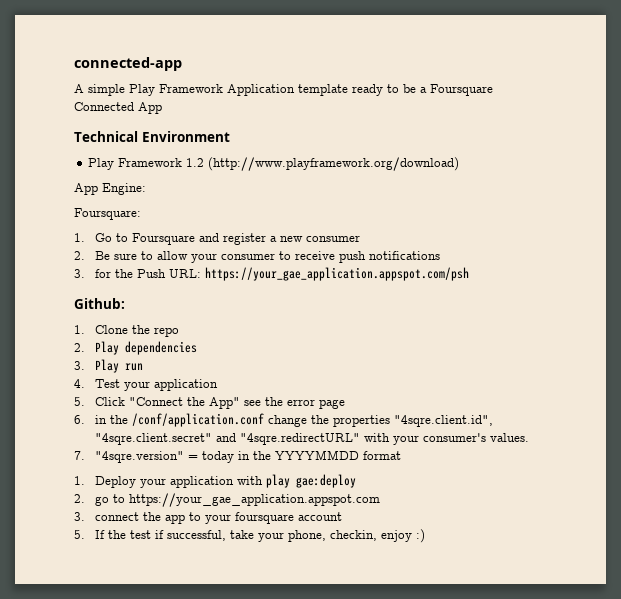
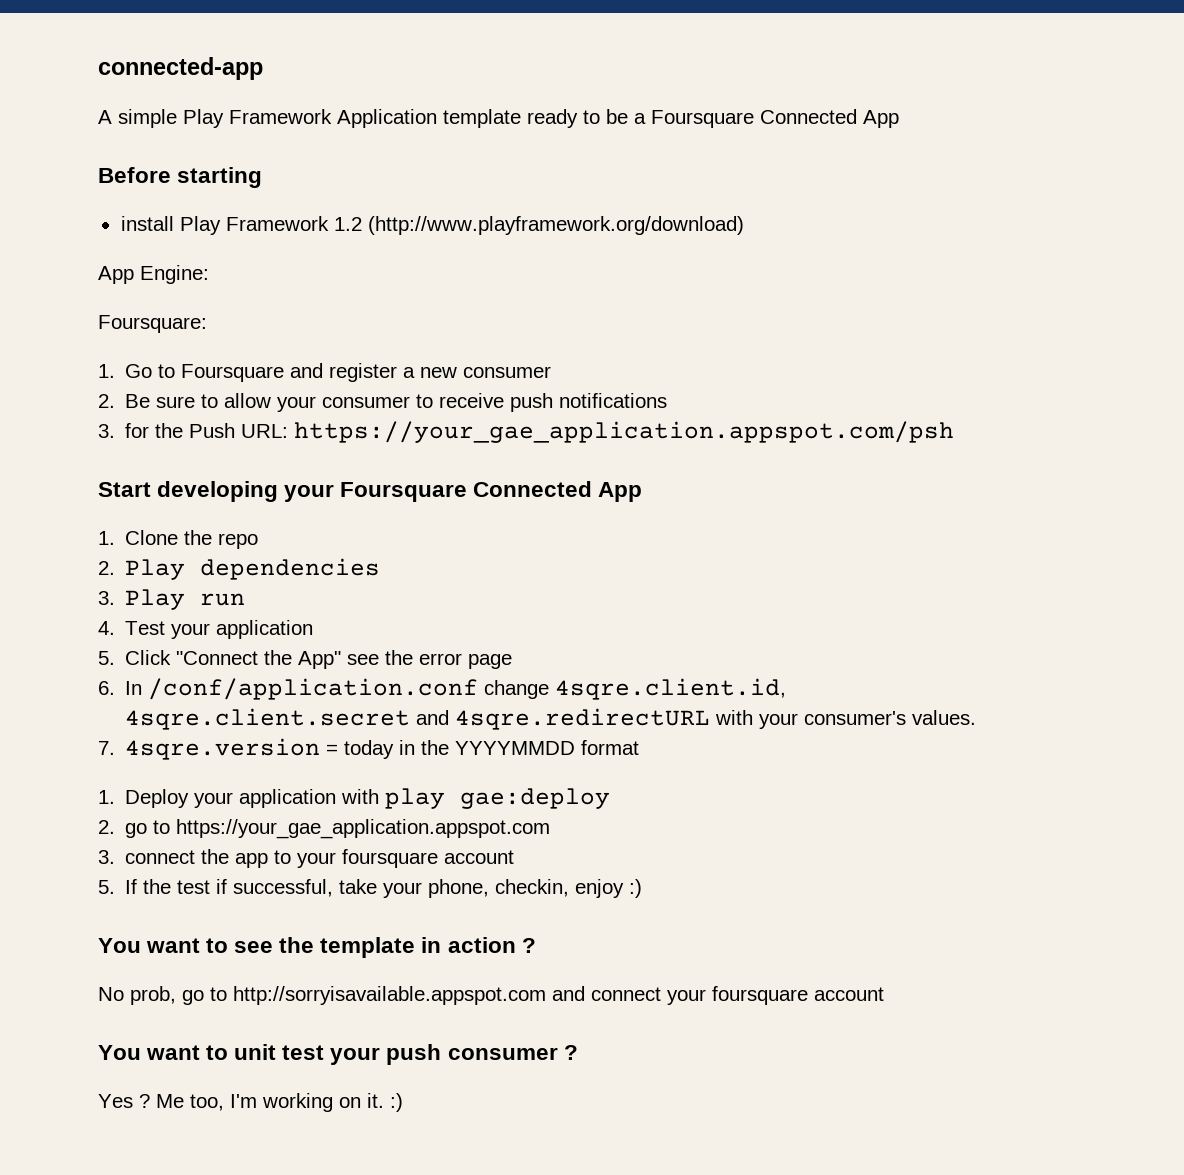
[74,131,230,142] Technical Environment // -> [98,167,263,188] [120,216,174,231] Before starting // install
[74,298,125,309] Github: -> [98,481,643,502] Start developing your Foursquare Connected App
[94,413,493,427] [94,433,360,445] in the /conf/application.conf change the properties "4sqre.client.id", "4sqre.client.secret" and "4sqre.redirectURL" -> [125,678,787,700] [125,708,711,730] In /conf/application.conf change 4sqre.client.id, 4sqre.client.secret and 4sqre.redirectURL
[94,451,184,463] "4sqre.version" -> [125,738,321,760] 4sqre.version
(425, 536) none -> [98,937,536,958] [98,986,884,1005] [98,1044,578,1065] [98,1093,403,1112] // You want to see the template in action ? // No prob, go to http://sorryisavailable.appspot.com and connect your foursquare account // You want to unit test your push consumer ? // Yes ? Me too, I'm working on it. :)

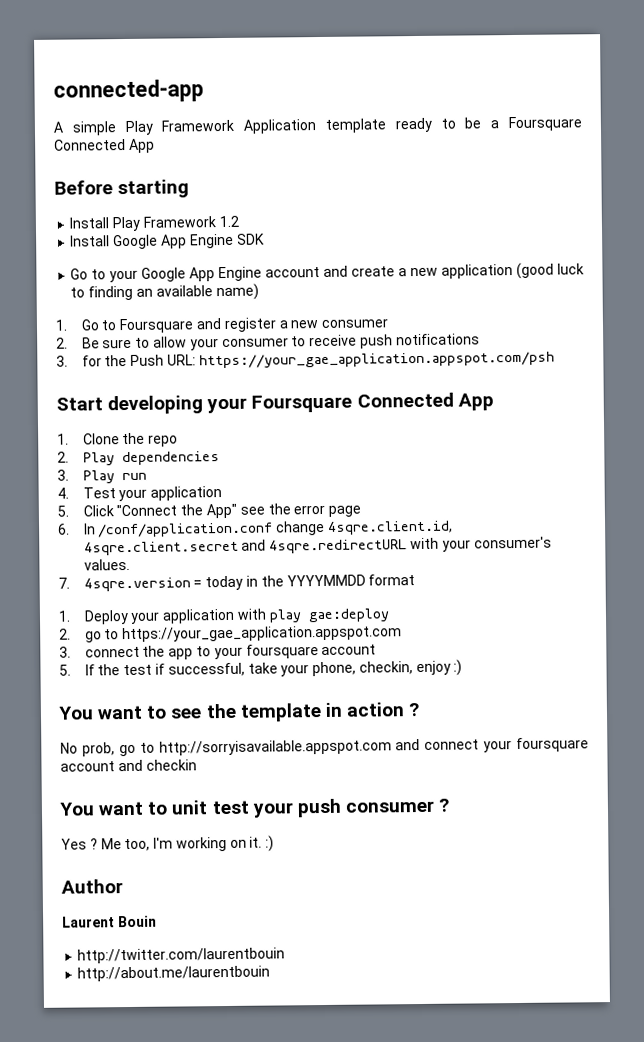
[120,216,174,231] install -> [69,217,110,229] Install
[367,216,744,235] [98,265,209,284] [98,315,207,333] (http://www.playframework.org/download) // App Engine: // Foursquare: -> [70,233,265,250] [70,262,584,283] [70,283,259,301] // Install Google App Engine SDK // Go to your Google App Engine account and create a new application (good luck to finding an available name)
(884, 994) none -> [117,759,197,772] and checkin
(403, 1102) none -> [61,879,123,894] [62,915,157,928] [77,947,286,964] [77,965,271,982] // Author // Laurent Bouin // http://twitter.com/laurentbouin // http://about.me/laurentbouin

